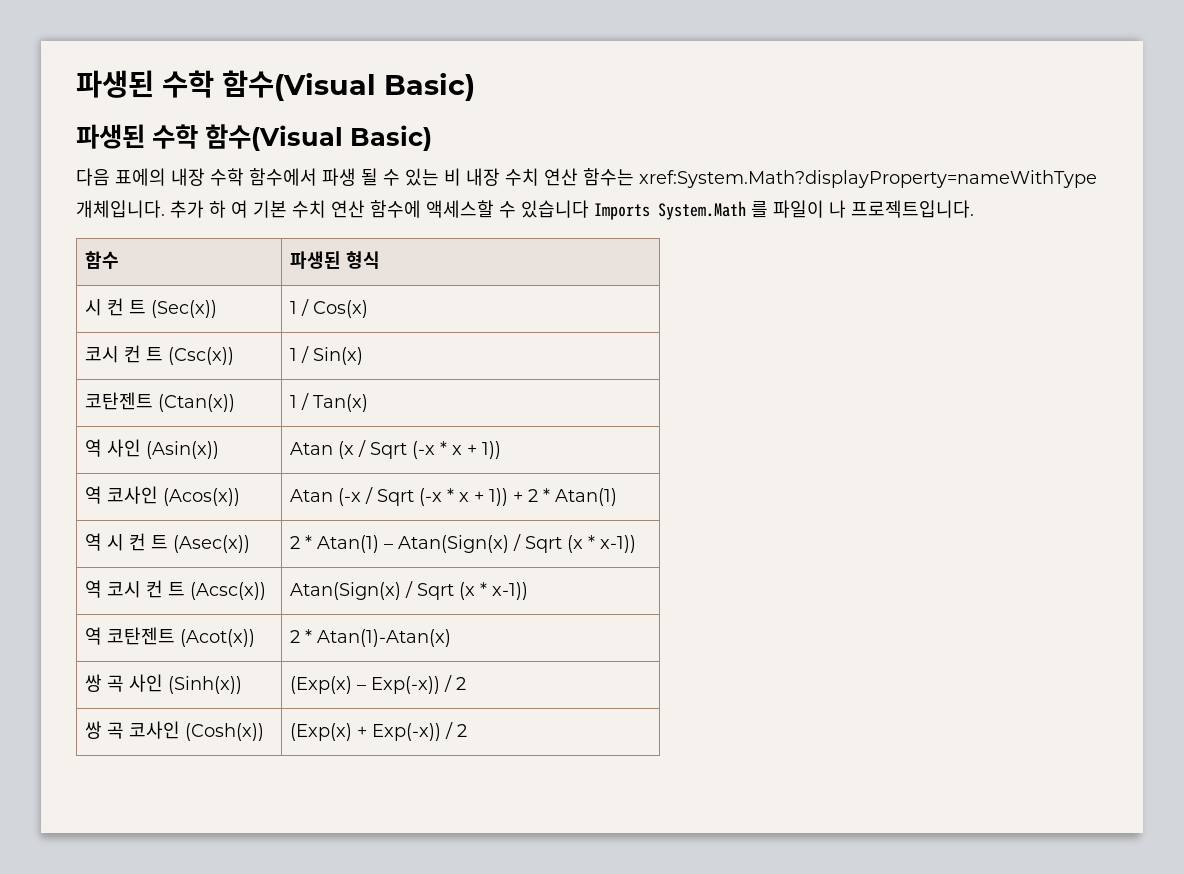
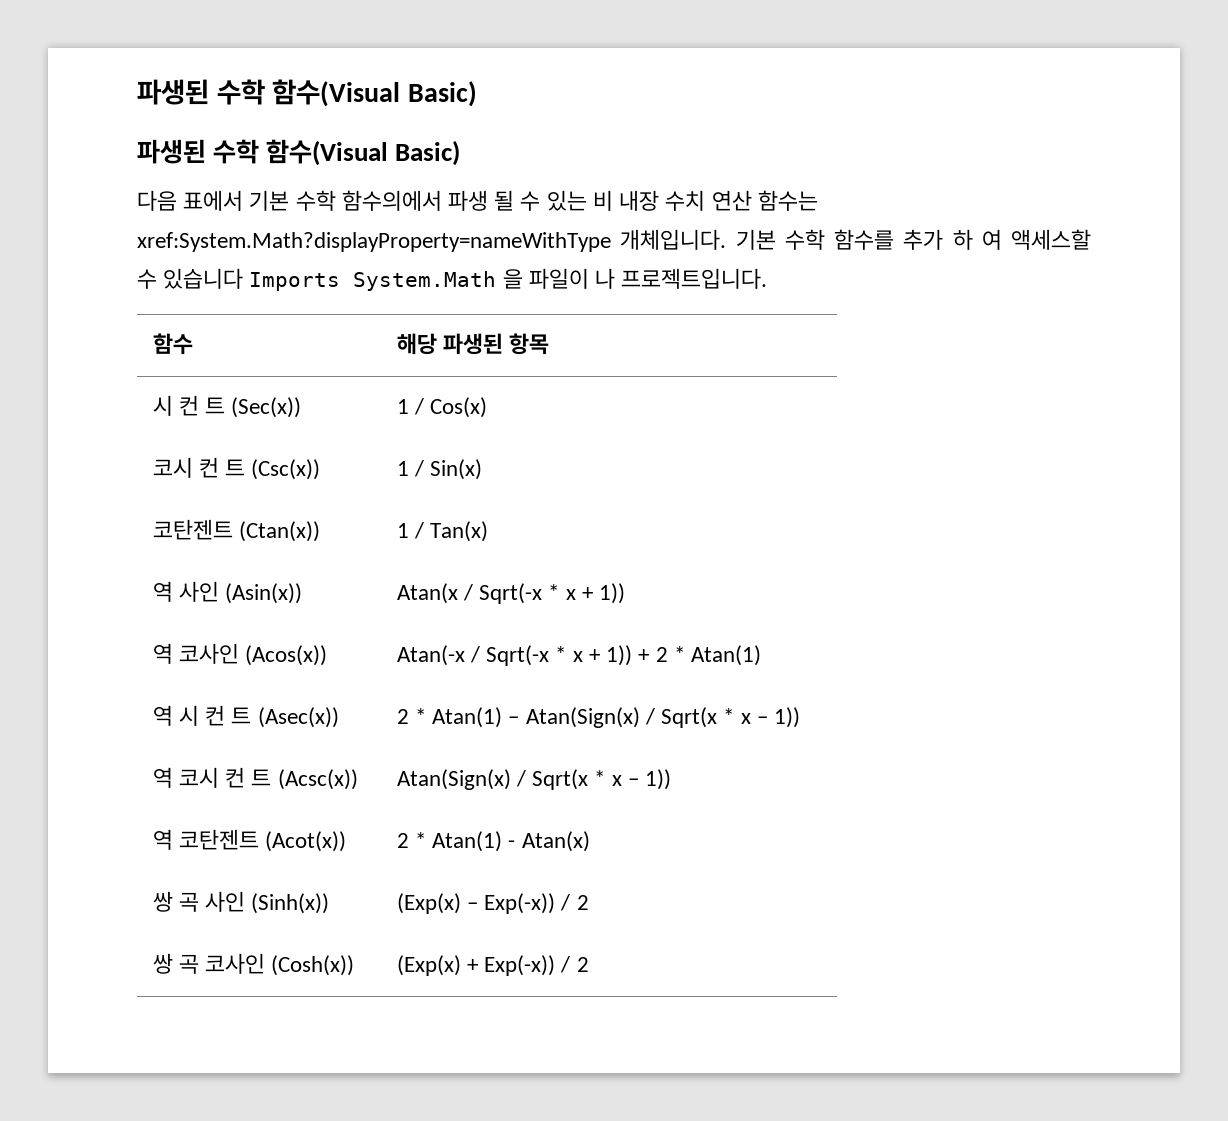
[115,168,317,186] 표에의 내장 수학 함수에서 -> [183,190,442,211] 표에서 기본 수학 함수의에서
[170,200,421,218] 추가 하 여 기본 수치 연산 함수에 -> [735,229,1002,250] 기본 수학 함수를 추가 하 여
[751,201,768,218] 를 -> [502,269,523,289] 을
[290,251,381,269] 파생된 형식 -> [396,333,550,355] 해당 파생된 항목
[290,440,436,459] Atan (x / Sqrt (-x -> [396,583,543,604] Atan(x / Sqrt(-x
[290,487,443,506] Atan (-x / Sqrt (-x -> [396,645,550,666] Atan(-x / Sqrt(-x
[525,535,637,553] Sqrt (x * x-1)) -> [661,707,800,728] Sqrt(x * x – 1))
[417,582,529,600] Sqrt (x * x-1)) -> [532,769,672,790] Sqrt(x * x – 1))
[317,629,452,647] Atan(1)-Atan(x) -> [432,831,590,852] Atan(1) - Atan(x)

